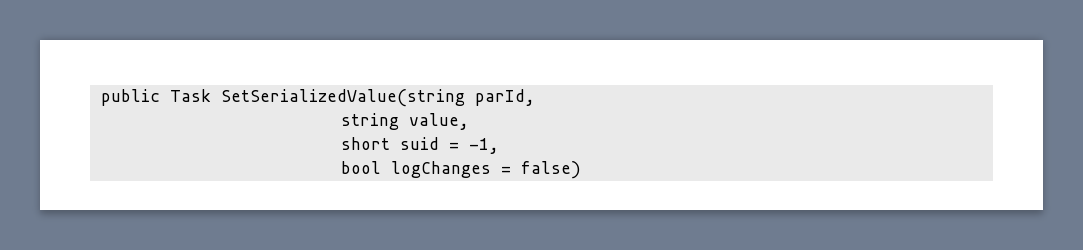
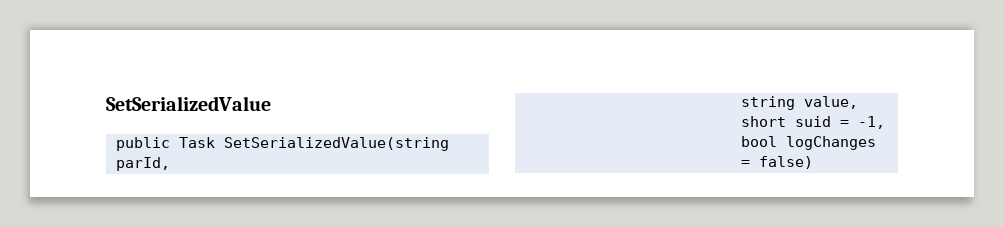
(101, 97) none -> [106,96,271,111] SetSerializedValue //

